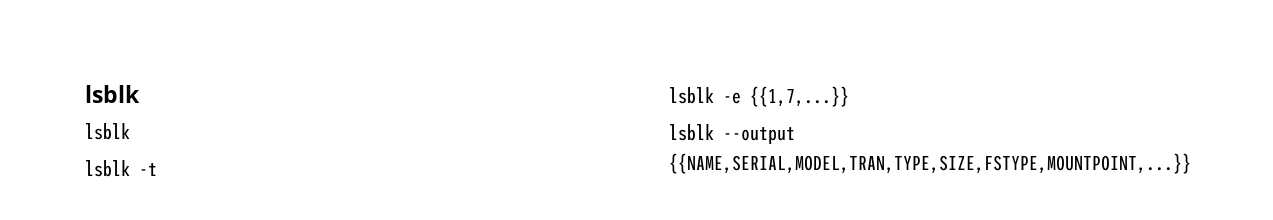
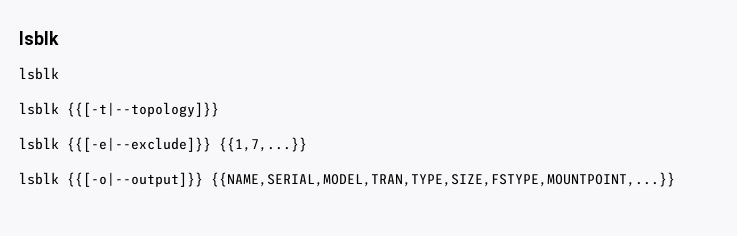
[139,163,157,176] [669,87,741,104] -t // lsblk -e -> [67,102,219,117] [19,137,211,152] {{[-t|--topology]}} // lsblk {{[-e|--exclude]}}
[723,127,795,144] --output -> [67,172,203,187] {{[-o|--output]}}

